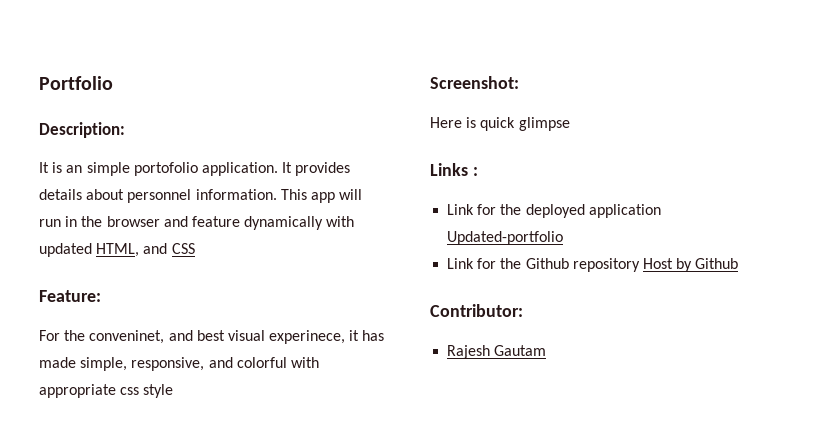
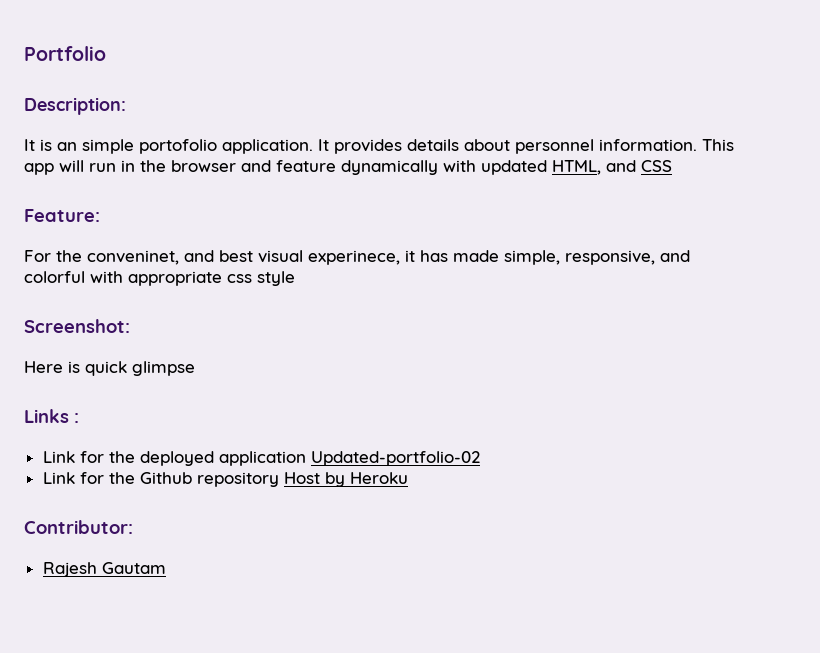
[447,231,564,245] Updated-portfolio -> [310,451,480,466] Updated-portfolio-02
[695,258,739,269] Github -> [349,472,408,484] Heroku

